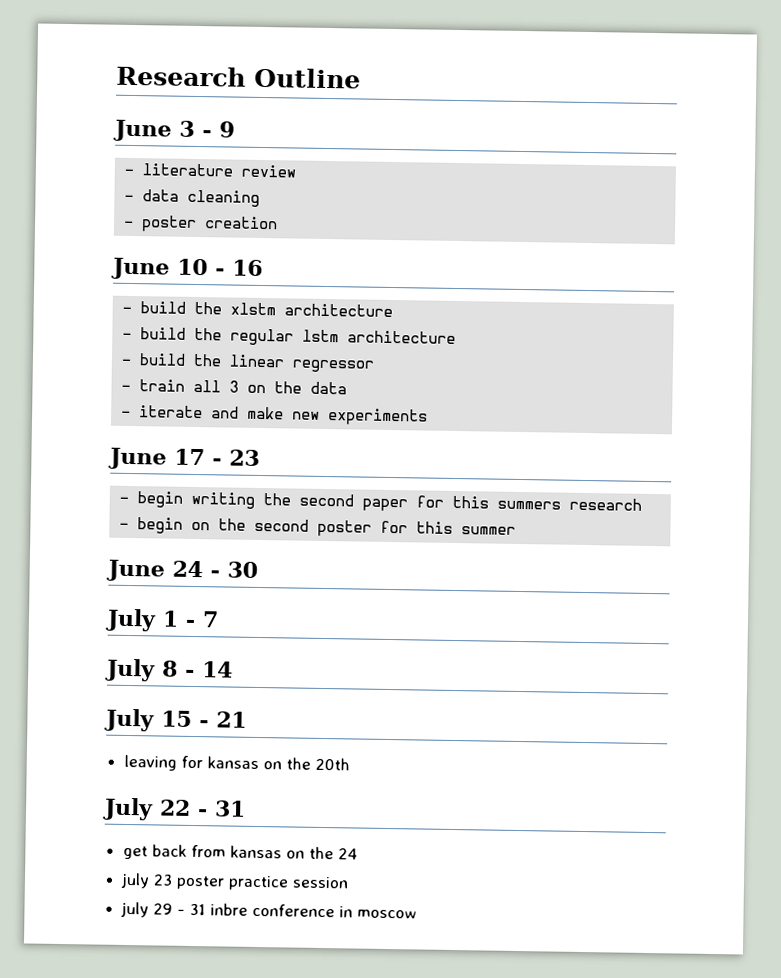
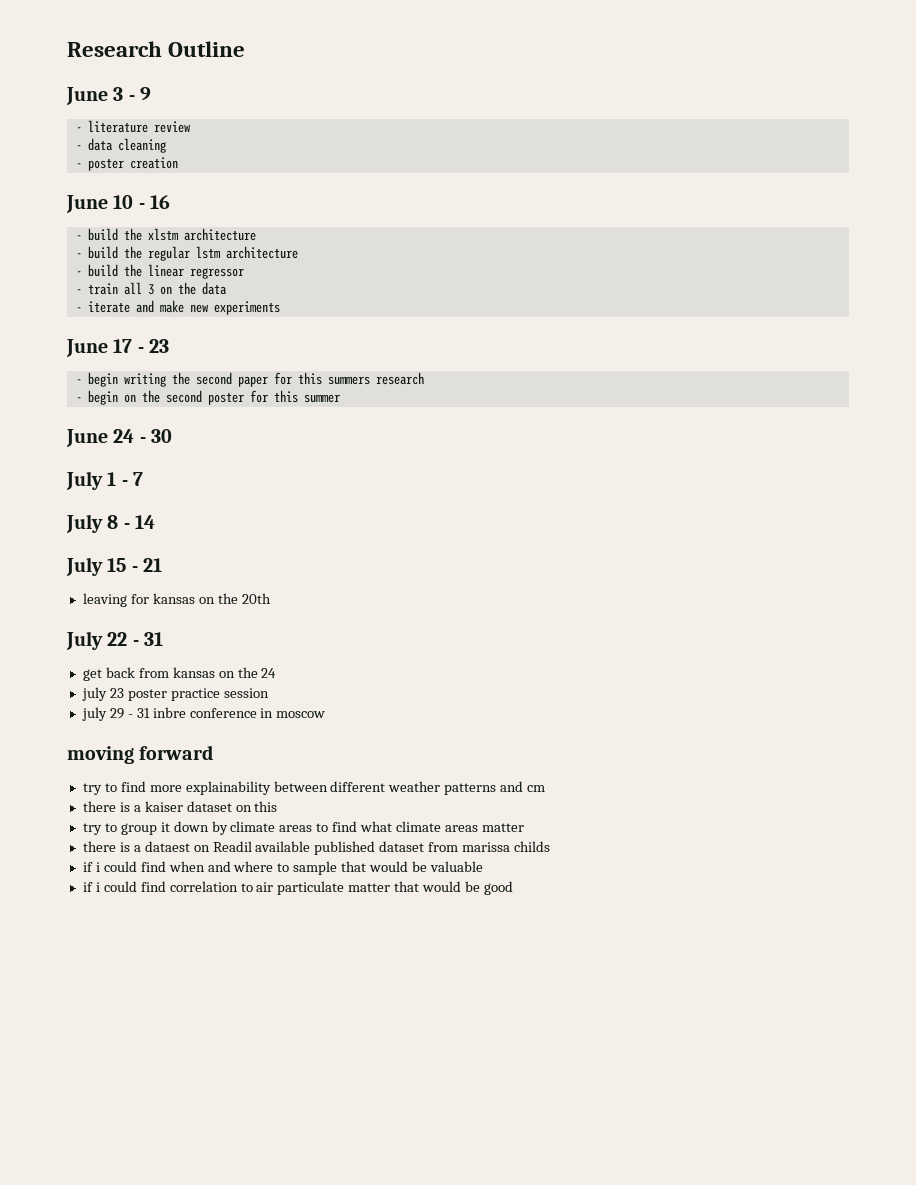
(417, 914) none -> [67,745,214,764] [82,781,546,795] [82,801,278,812] [82,821,524,835] [82,841,551,855] [82,861,483,875] [82,881,513,895] // moving forward // try to find more explainability between different weather patterns and cm // there is a kaiser dataset on this // try to group it down by climate areas to find what climate areas matter // there is a dataest on Readil available published dataset from marissa childs // if i could find when and where to sample that would be valuable // if i could find correlation to air particulate matter that would be good

